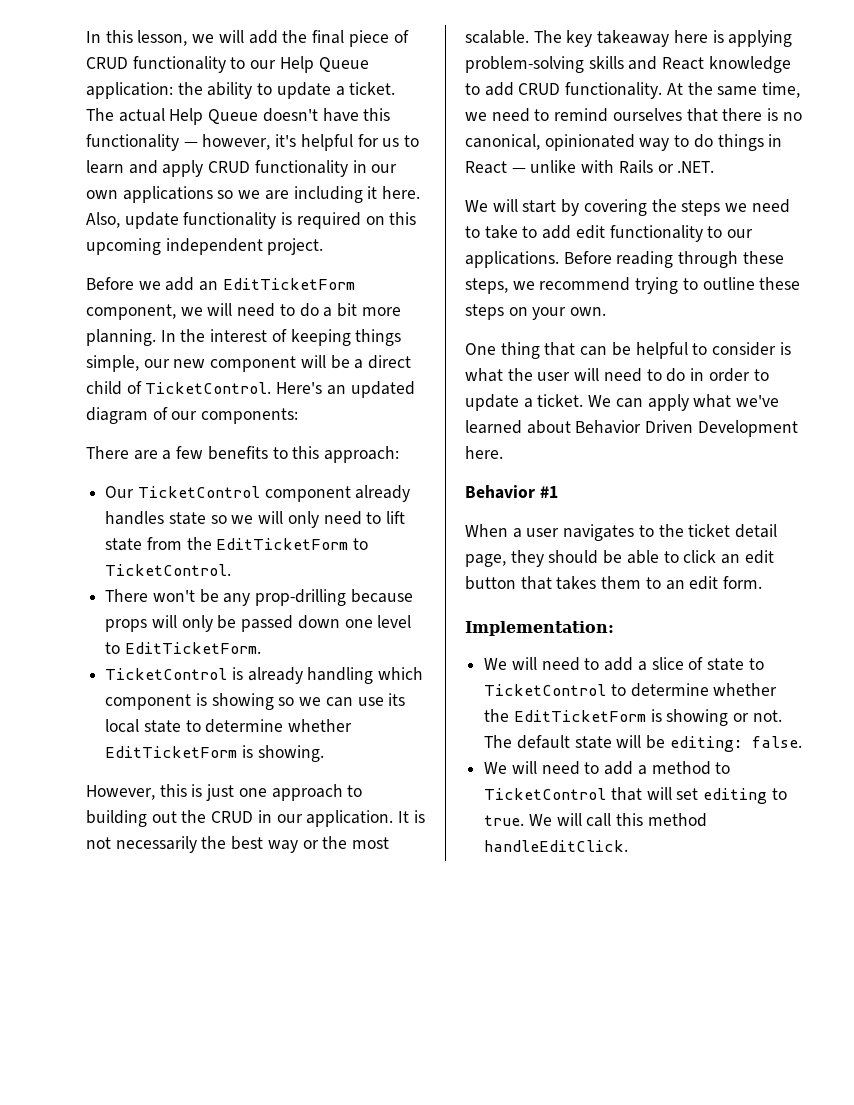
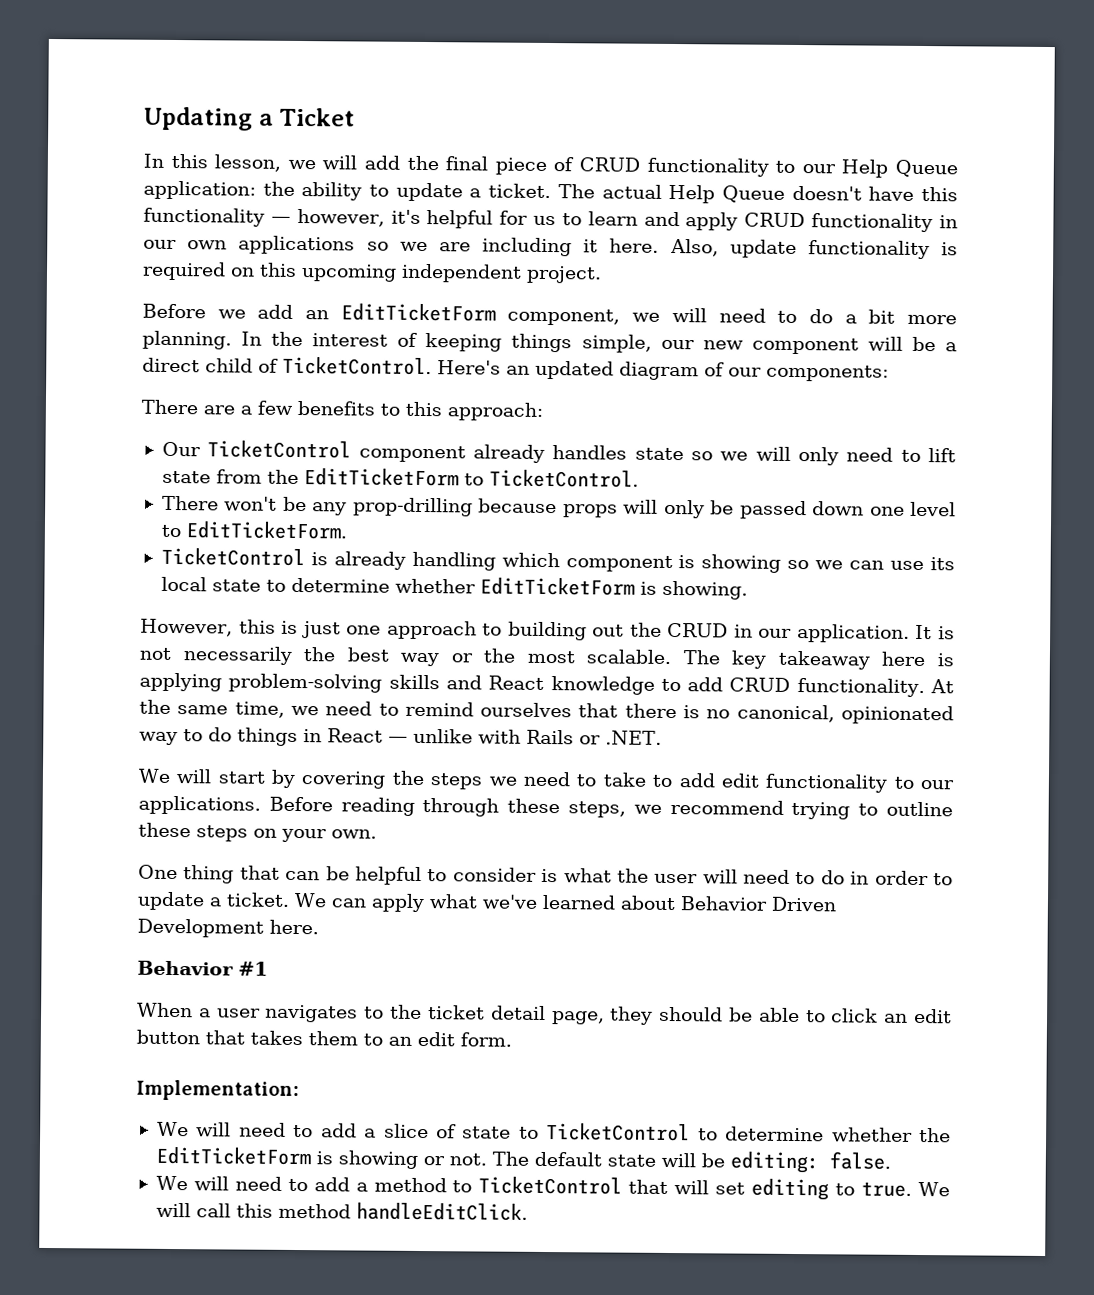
(86, 37) none -> [144,106,356,131] Updating a Ticket //

